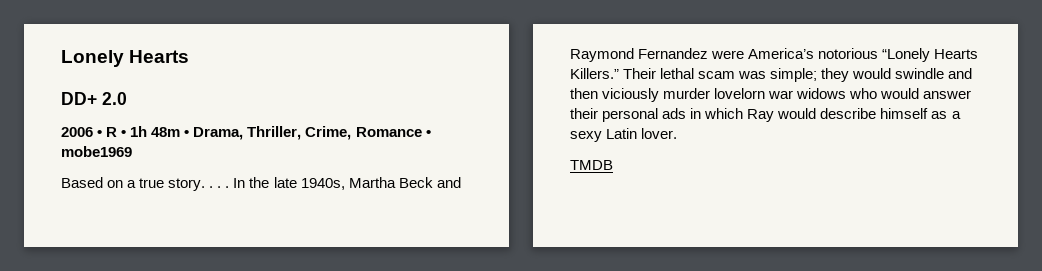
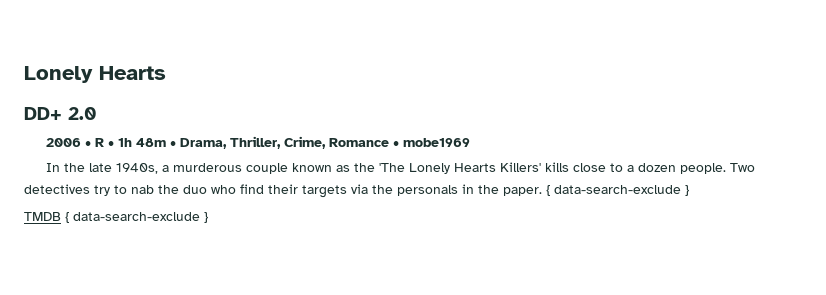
[61,177,461,191] [570,48,979,62] [570,68,973,82] [570,88,972,102] [570,108,961,122] [570,128,678,142] [570,160,613,170] Based on a true story. . . . In the late 1940s, Martha Beck and Raymond Fernandez were America’s notorious “Lonely Hearts Killers.” Their lethal scam was simple; they would swindle and then viciously murder lovelorn war widows who would answer their personal ads in which Ray would describe himself as a sexy Latin lover. // TMDB -> [45,162,755,174] [24,184,689,198] [24,212,208,223] In the late 1940s, a murderous couple known as the 'The Lonely Hearts Killers' kills close to a dozen people. Two detectives try to nab the duo who find their targets via the personals in the paper. { data-search-exclude } // TMDB { data-search-exclude }

